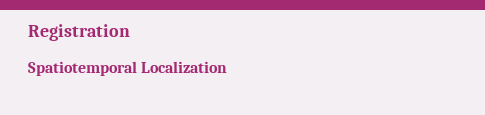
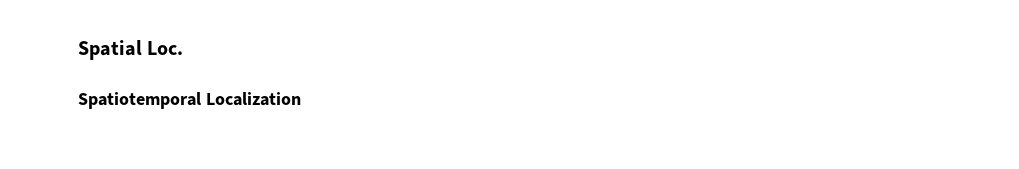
[28,24,130,41] Registration -> [78,40,184,60] Spatial Loc.

